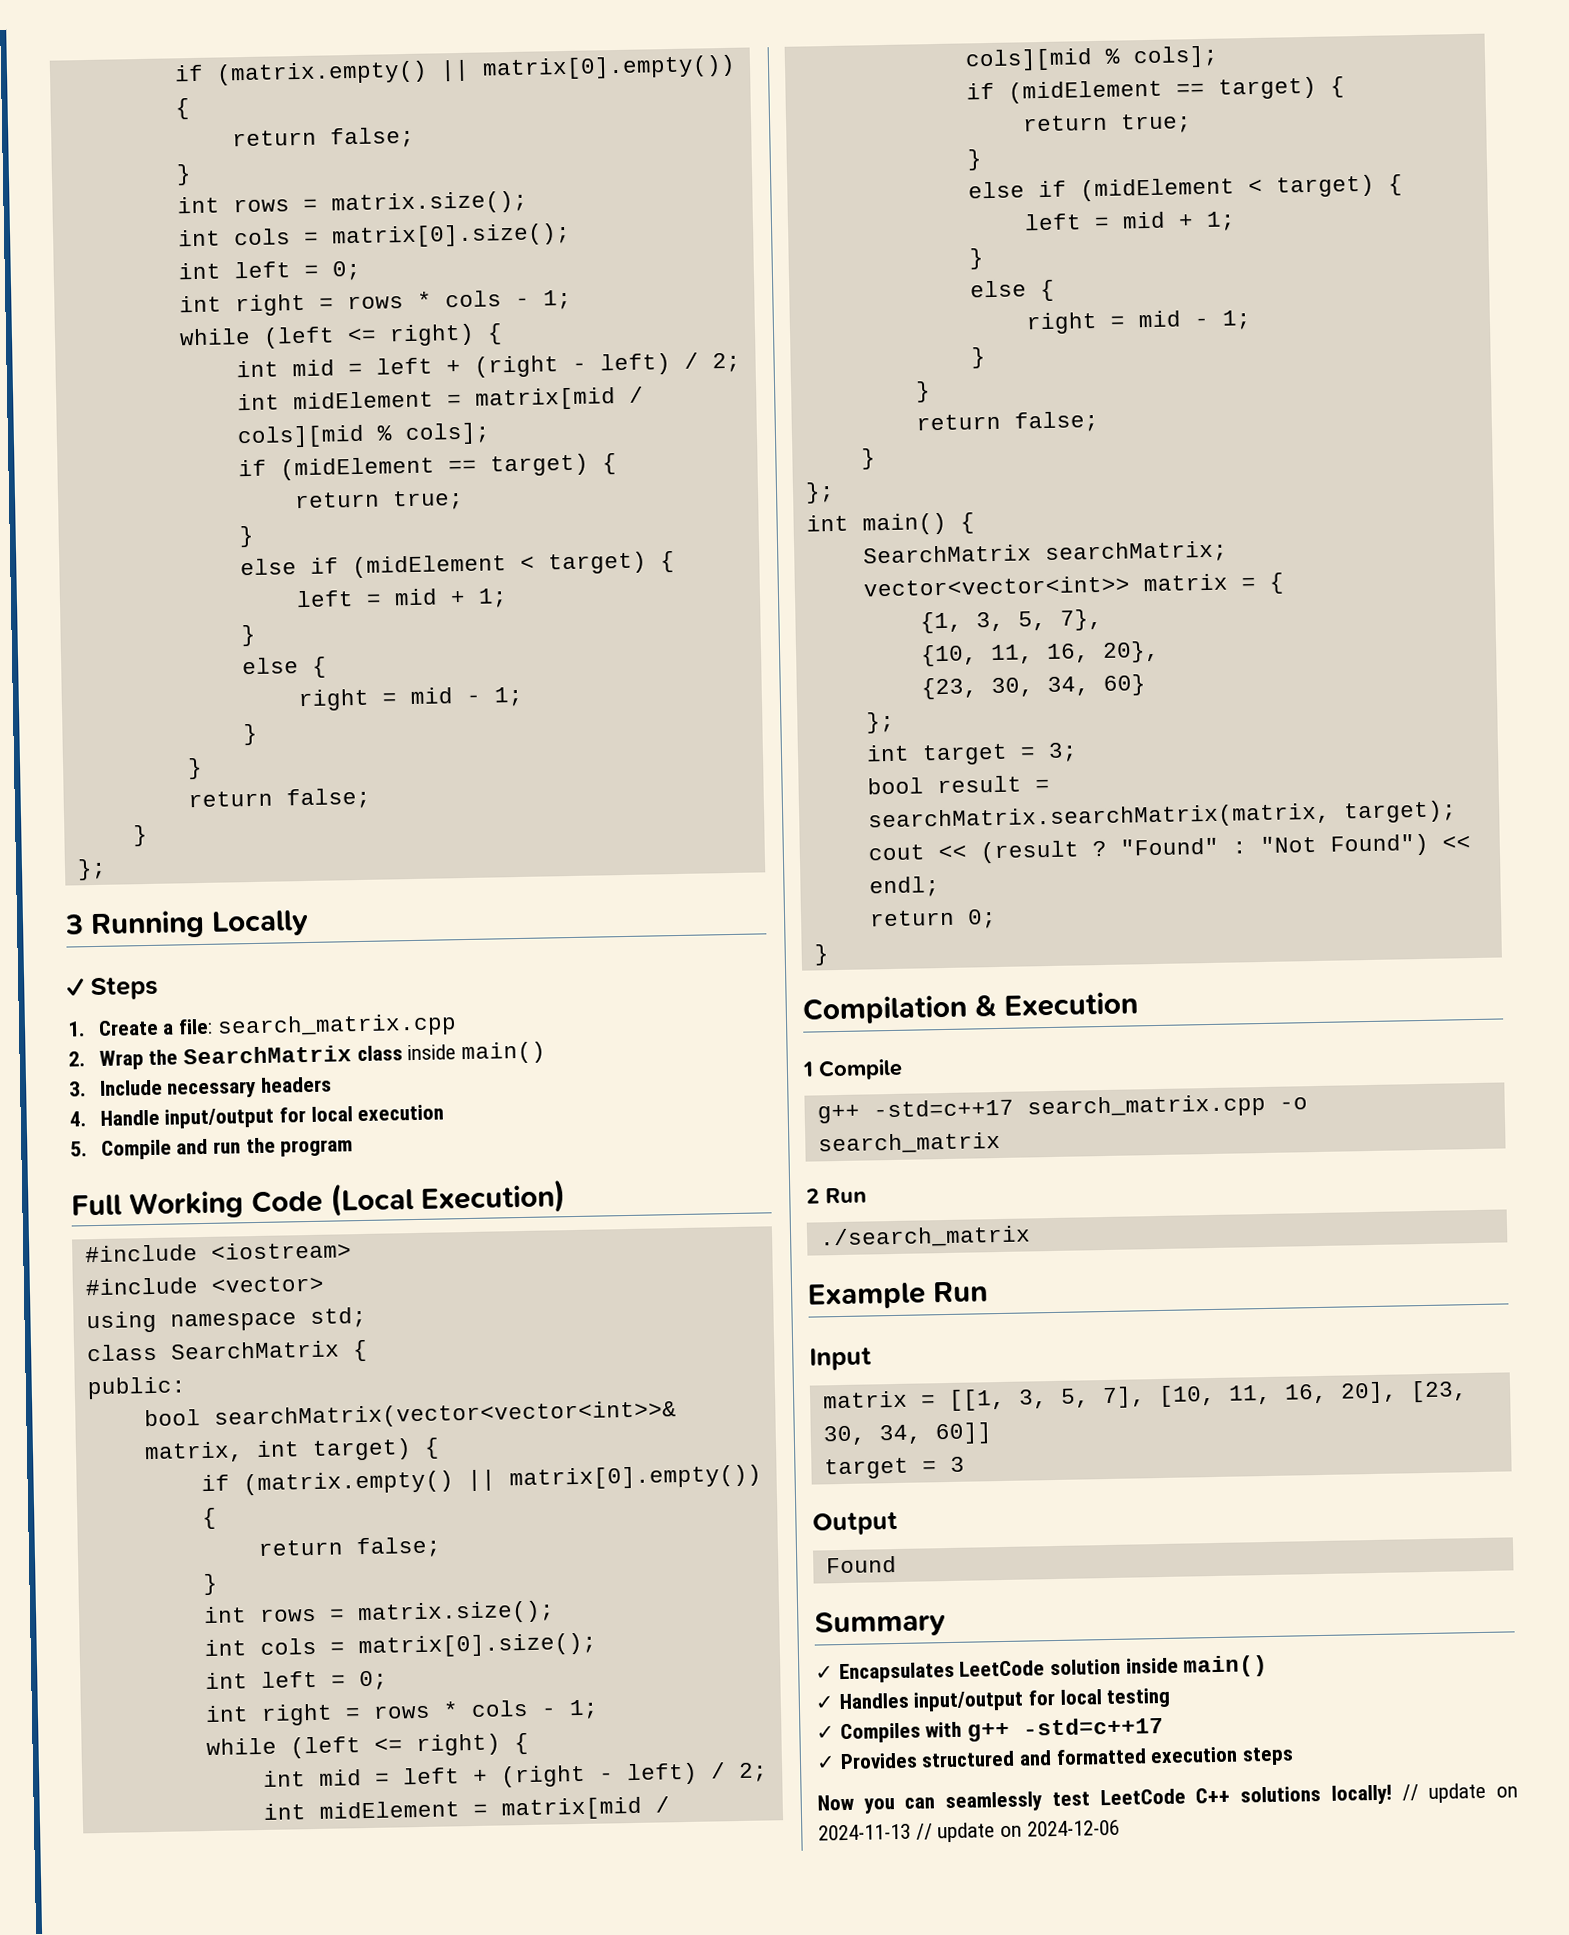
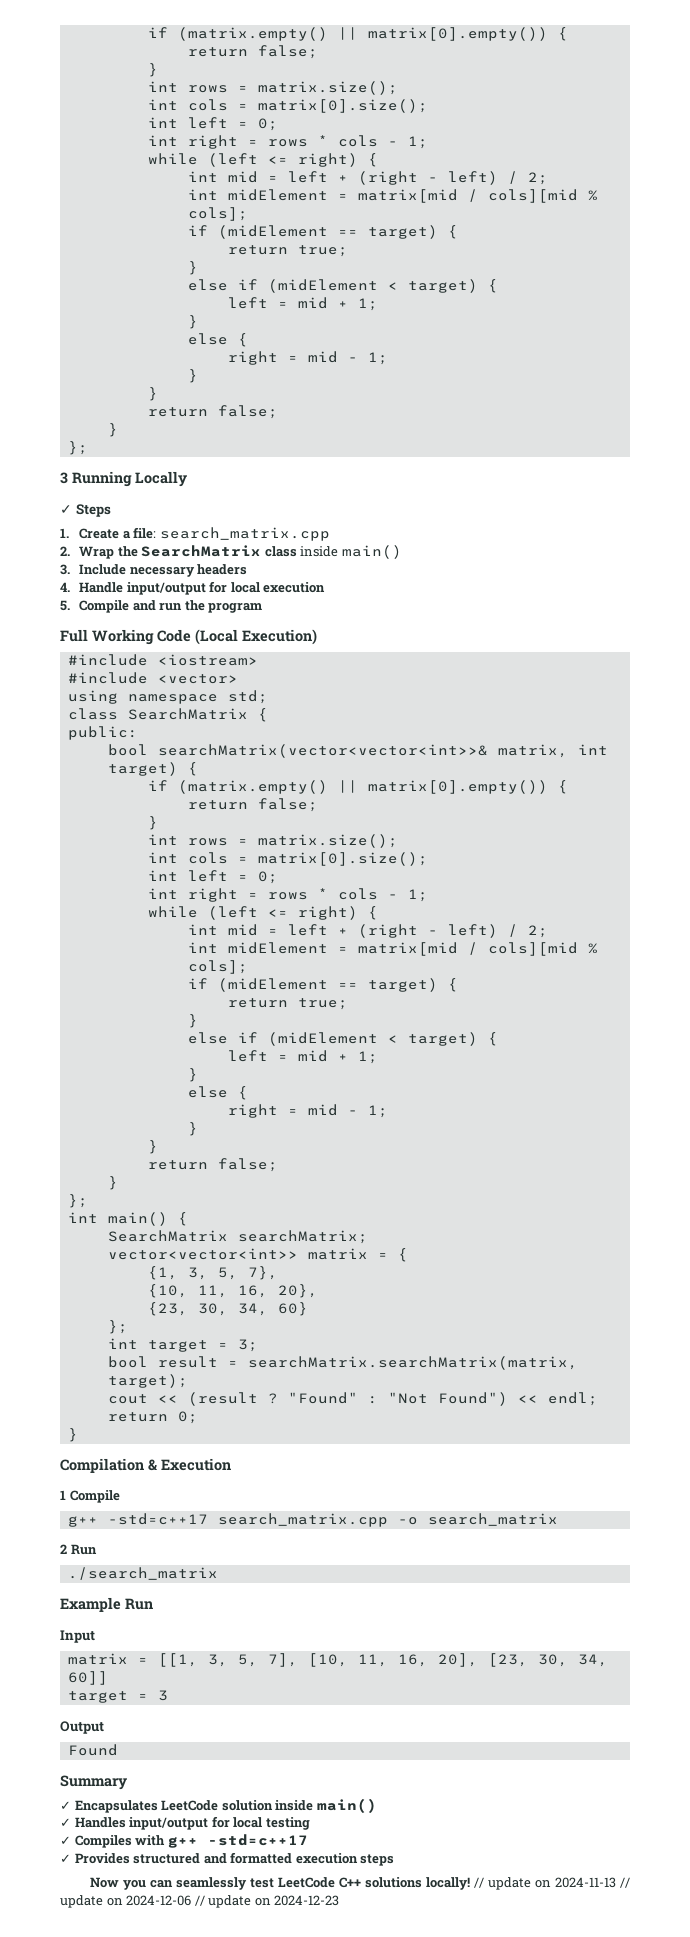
(1120, 1828) none -> [194,1895,340,1908] // update on 2024-12-23

